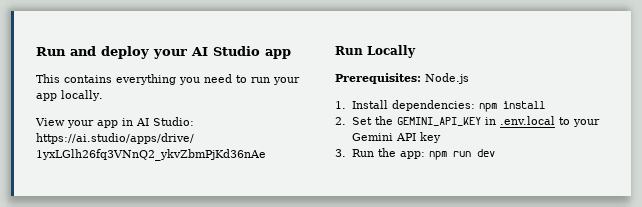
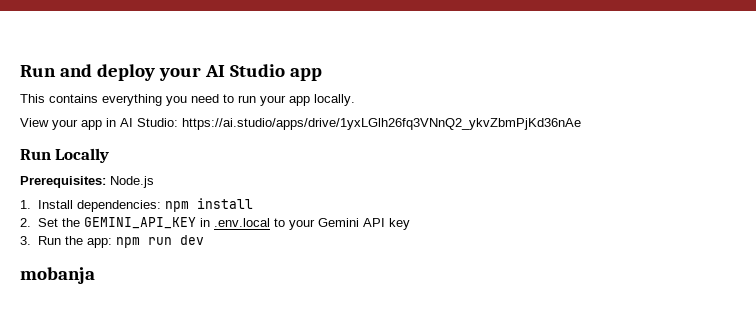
(495, 153) none -> [20,267,95,284] // mobanja

